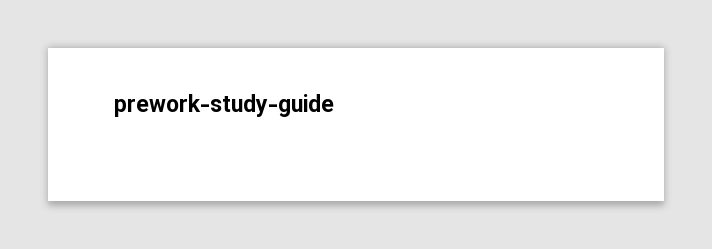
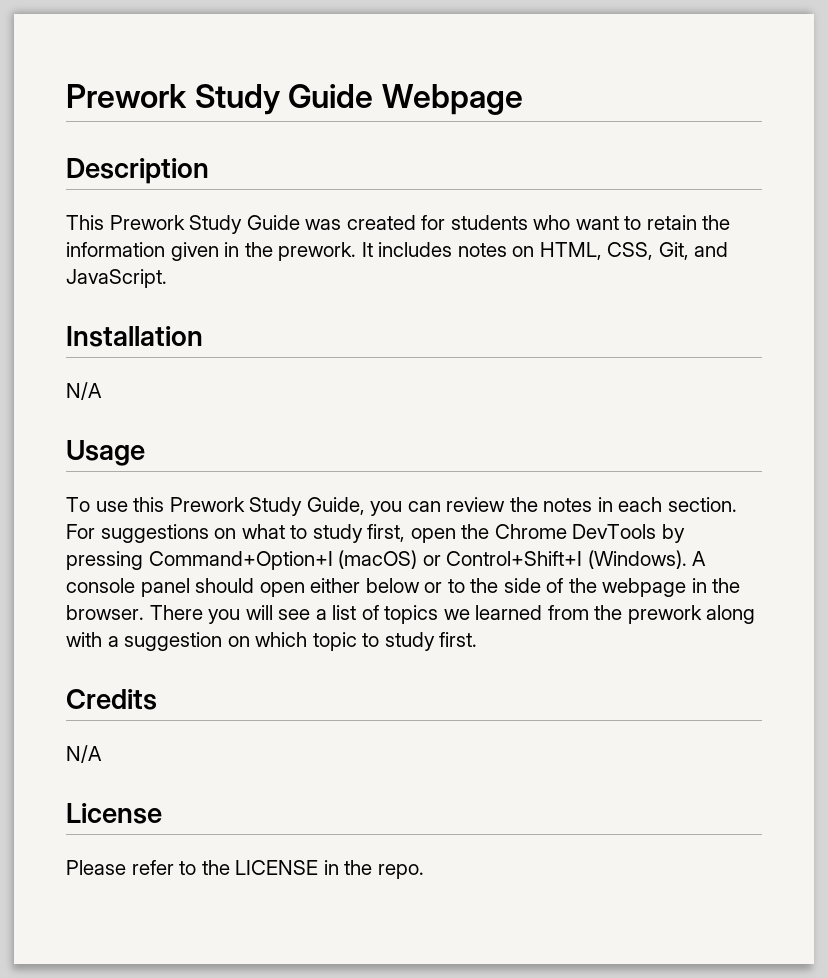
[114,94,334,117] prework-study-guide -> [66,84,523,115] [66,158,209,184] [66,215,731,234] [66,242,729,261] [66,269,167,288] [66,326,203,347] [66,382,102,400] [66,440,145,466] [66,497,737,516] [66,524,685,543] [66,550,707,570] [66,578,741,597] [66,605,756,624] [66,632,478,651] [66,689,157,710] [66,745,102,763] [66,803,162,824] [66,860,424,879] Prework Study Guide Webpage // Description // This Prework Study Guide was created for students who want to retain the information given in the prework. It includes notes on HTML, CSS, Git, and JavaScript. // Installation // N/A // Usage // To use this Prework Study Guide, you can review the notes in each section. For suggestions on what to study first, open the Chrome DevTools by pressing Command+Option+I (macOS) or Control+Shift+I (Windows). A console panel should open either below or to the side of the webpage in the browser. There you will see a list of topics we learned from the prework along with a suggestion on which topic to study first. // Credits // N/A // License // Please refer to the LICENSE in the repo.

